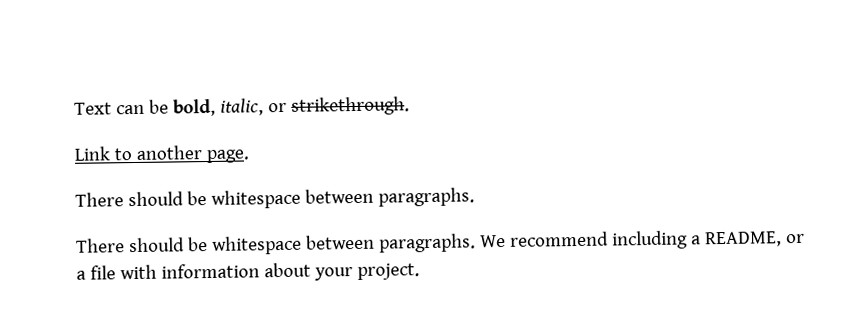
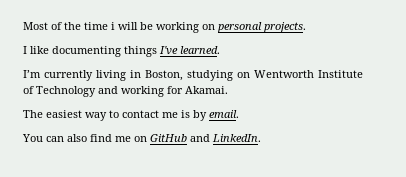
[74,96,410,117] [74,145,250,164] [75,187,475,209] [76,230,805,255] [76,262,420,281] Text can be bold, italic, or strikethrough. // Link to another page. // There should be whitespace between paragraphs. // There should be whitespace between paragraphs. We recommend including a README, or a file with information about your project. -> [23,22,306,33] [23,46,220,57] [23,70,363,81] [23,86,228,97] [23,110,239,121] [22,134,261,142] Most of the time i will be working on personal projects. // I like documenting things I've learned. // I’m currently living in Boston, studying on Wentworth Institute of Technology and working for Akamai. // The easiest way to contact me is by email. // You can also find me on GitHub and LinkedIn.

